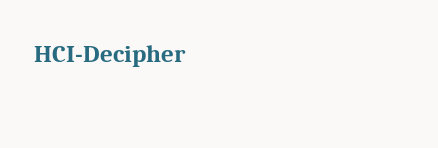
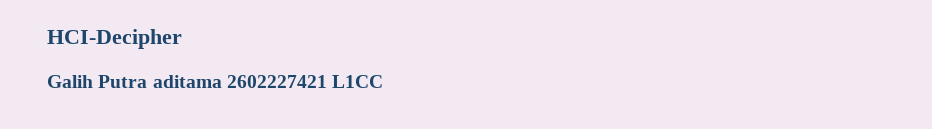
(186, 56) none -> [47,75,384,88] // Galih Putra aditama 2602227421 L1CC

